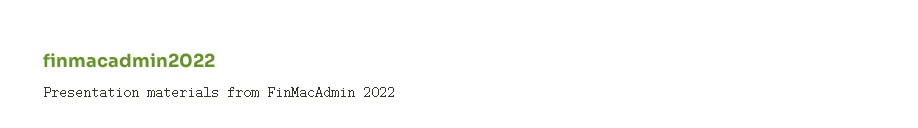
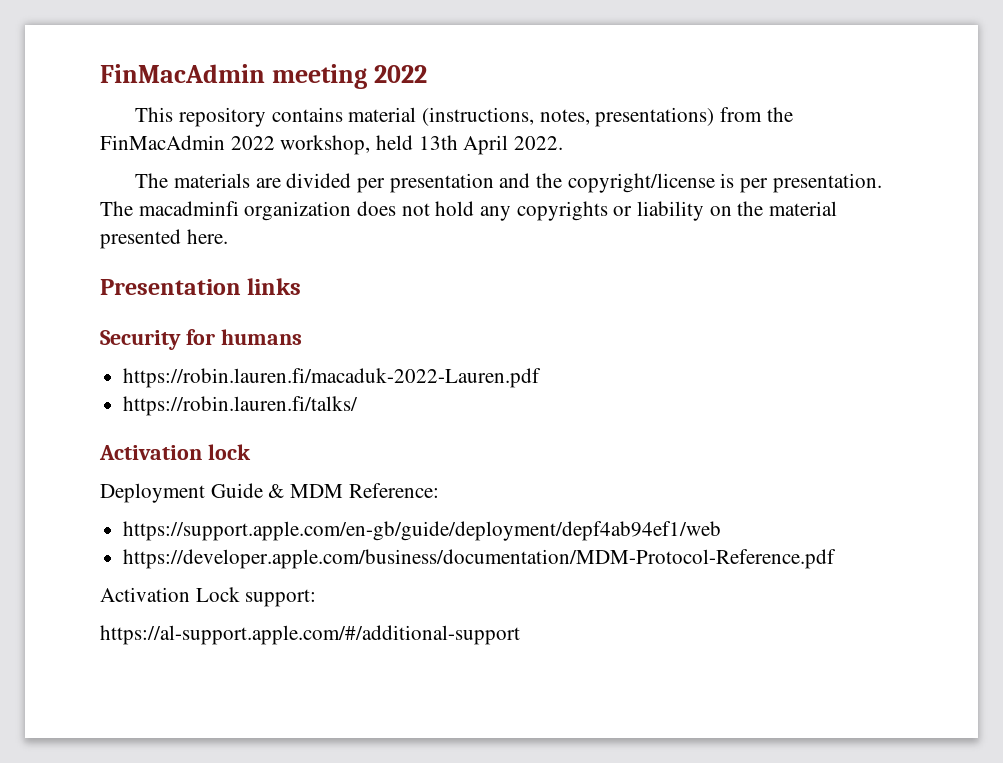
[43,53,215,68] [43,86,395,99] finmacadmin2022 // Presentation materials from FinMacAdmin 2022 -> [100,64,427,89] [135,107,793,127] [100,135,564,155] [135,173,882,193] [100,201,838,221] [100,229,228,249] [100,278,302,295] [100,329,302,350] [123,368,542,388] [123,396,359,416] [99,444,251,460] [100,483,439,503] [123,521,722,541] [123,549,837,569] [100,587,317,607] [100,625,520,645] FinMacAdmin meeting 2022 // This repository contains material (instructions, notes, presentations) from the FinMacAdmin 2022 workshop, held 13th April 2022. // The materials are divided per presentation and the copyright/license is per presentation. The macadminfi organization does not hold any copyrights or liability on the material presented here. // Presentation links // Security for humans // https://robin.lauren.fi/macaduk-2022-Lauren.pdf // https://robin.lauren.fi/talks/ // Activation lock // Deployment Guide & MDM Reference: // https://support.apple.com/en-gb/guide/deployment/depf4ab94ef1/web // https://developer.apple.com/business/documentation/MDM-Protocol-Reference.pdf // Activation Lock support: // https://al-support.apple.com/#/additional-support

